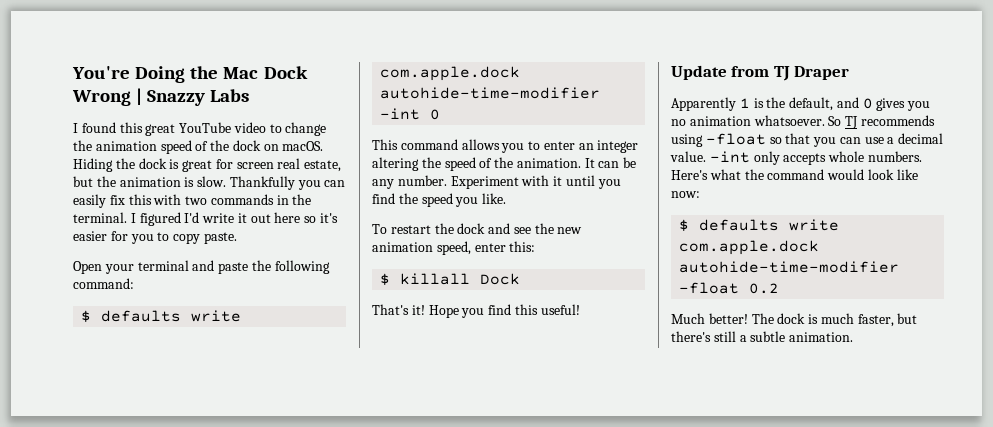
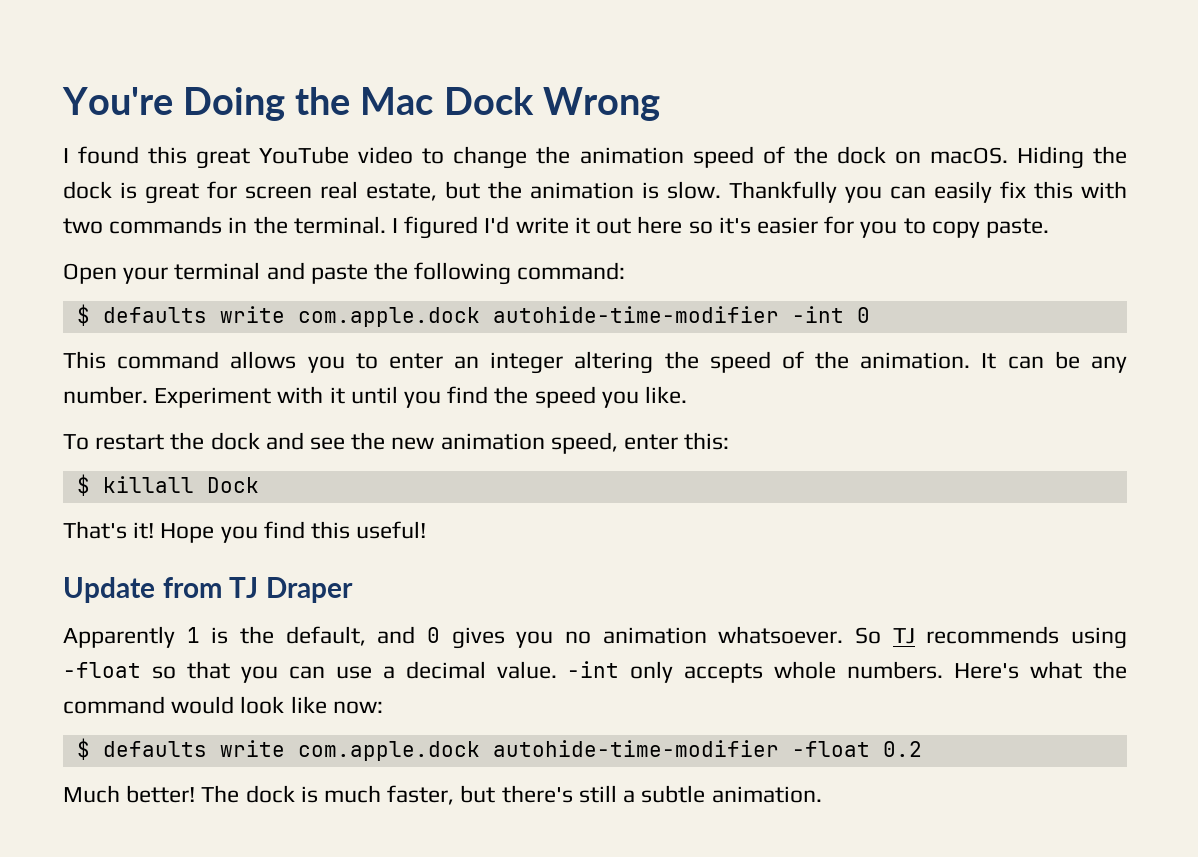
[136,88,250,106] | Snazzy Labs -> (660, 104) none

